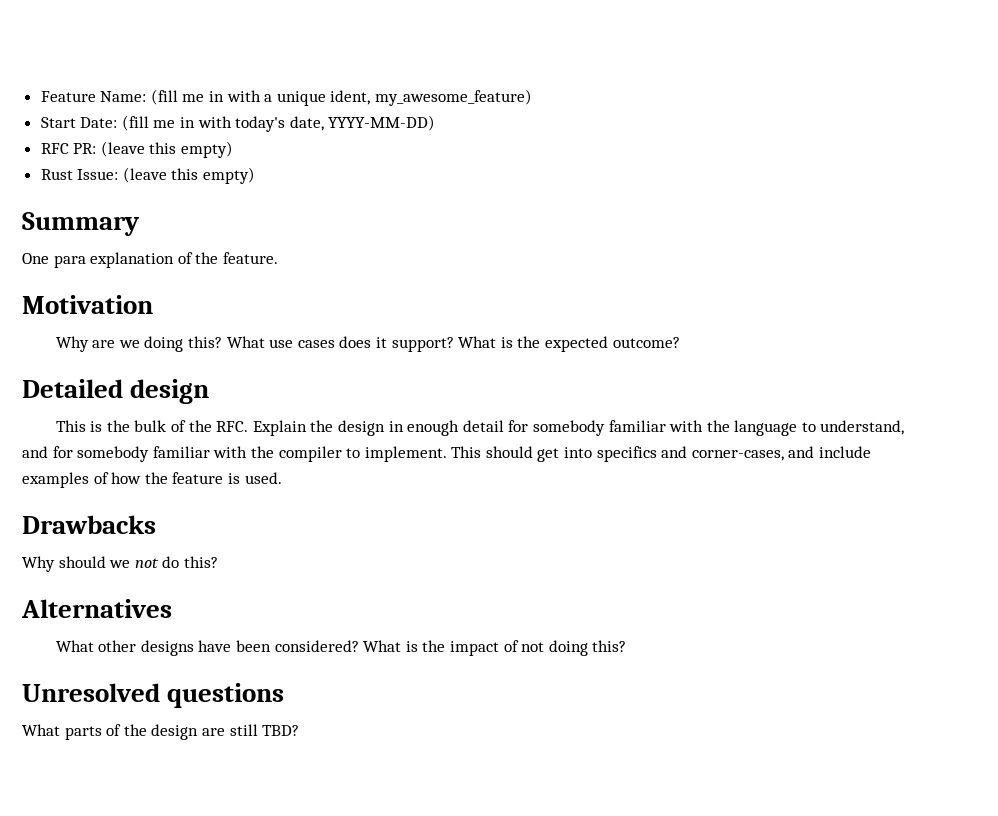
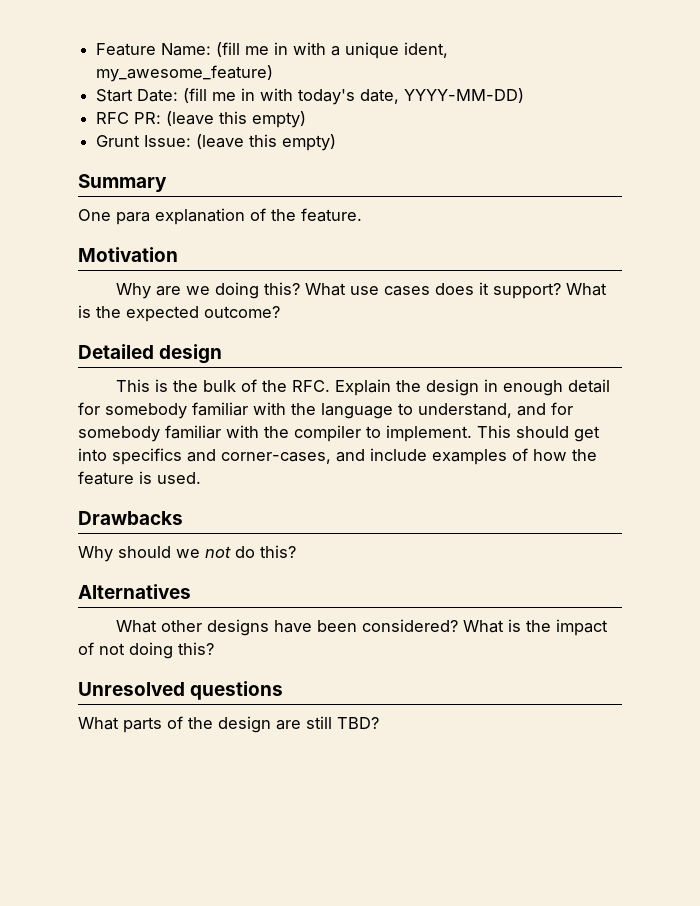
[40,169,73,180] Rust -> [96,135,141,147] Grunt

